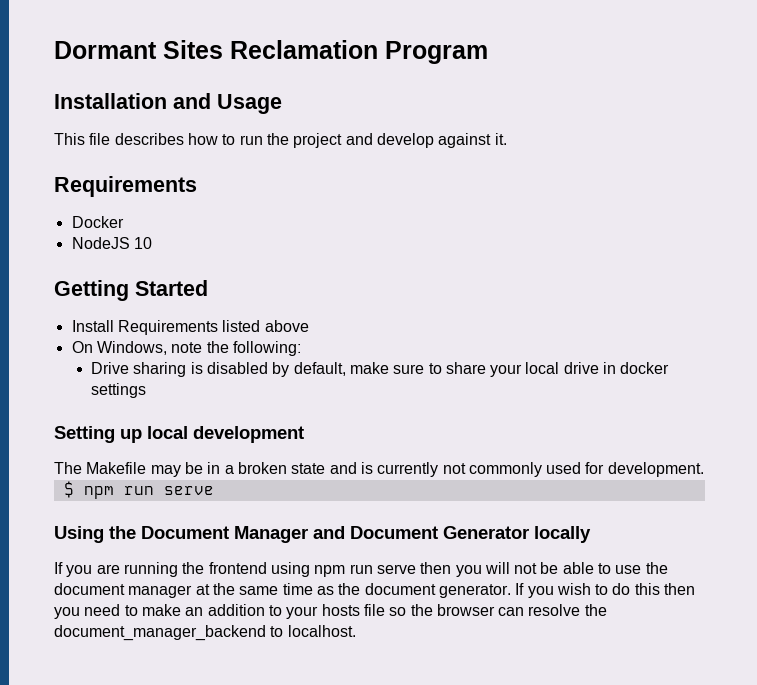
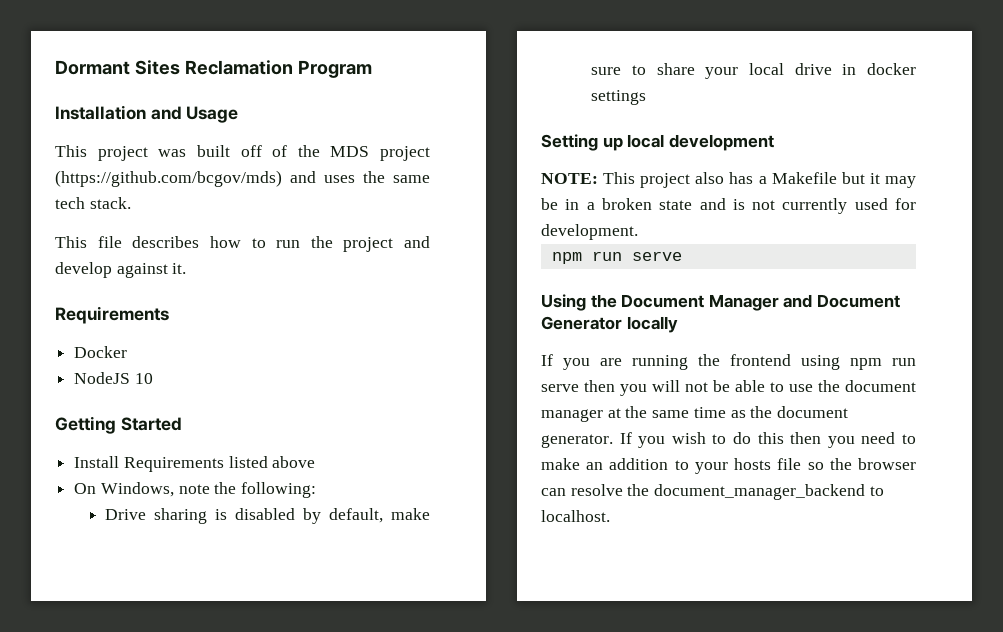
(282, 104) none -> [55,145,430,161] [55,170,430,187] [55,197,131,209] // This project was built off of the MDS project (https://github.com/bcgov/mds) and uses the same tech stack.
[54,462,147,474] The Makefile -> [541,172,880,188] NOTE: This project also has a Makefile but it
[377,462,542,477] currently not commonly -> [752,198,848,214] not currently
[63,481,74,498] $ -> (638, 232) none

